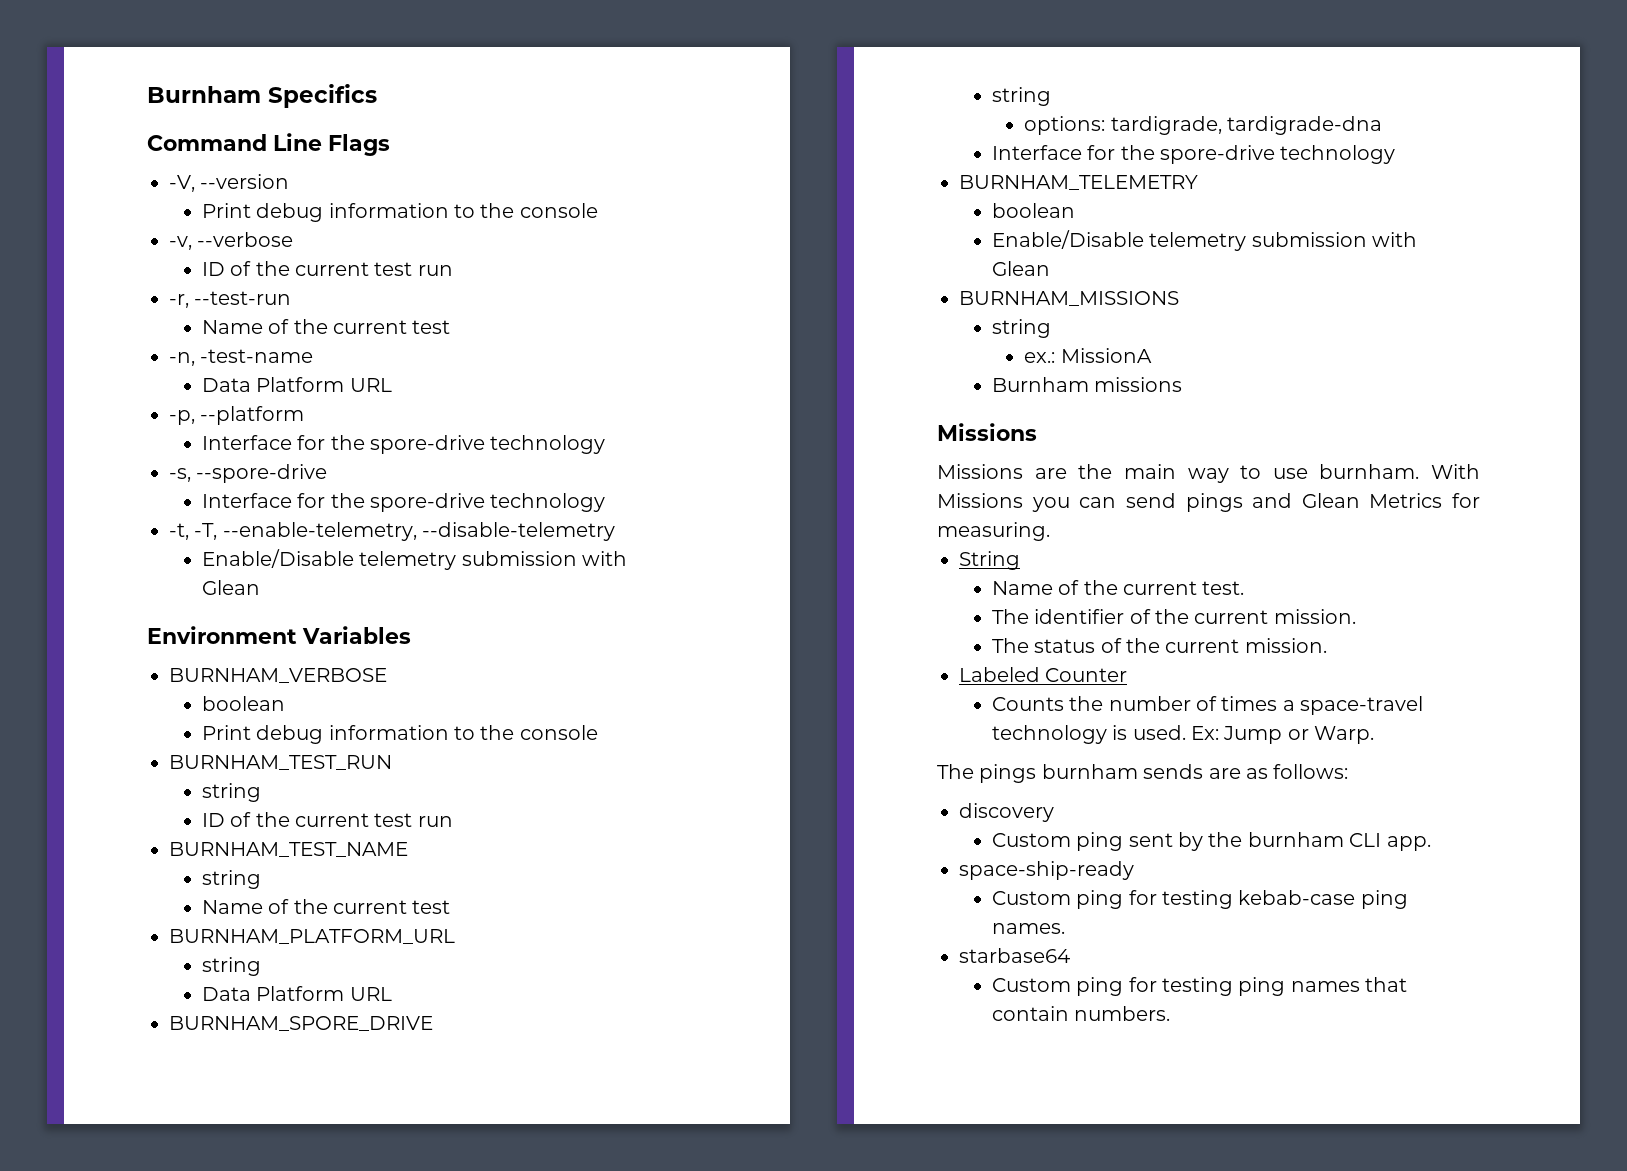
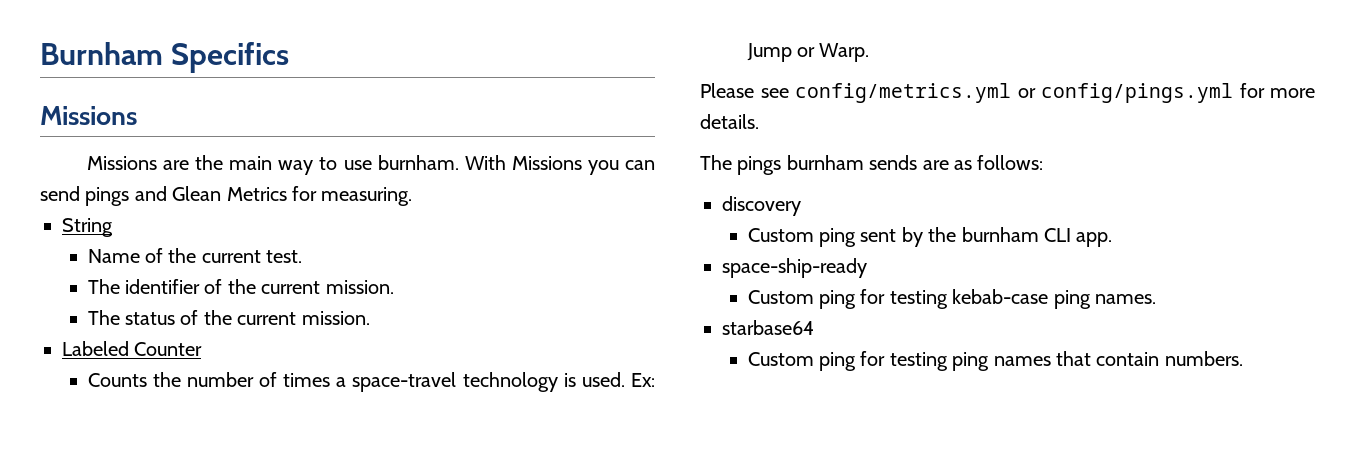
[147,133,390,156] [169,174,290,192] [201,203,598,222] [169,232,294,250] [201,261,453,276] [169,291,292,308] [201,319,451,334] [169,349,314,366] [201,377,392,392] [169,406,305,425] [201,435,606,454] [169,464,328,483] [201,493,606,512] [169,522,616,541] [201,549,627,570] [201,580,260,595] [147,626,411,644] [169,668,387,683] [201,696,285,711] [201,725,598,744] [169,755,392,770] [201,783,261,802] [201,812,453,827] [169,842,408,857] [201,870,261,889] [201,899,451,914] [169,929,455,944] [201,957,261,976] [201,986,392,1001] [169,1016,433,1031] [991,87,1051,106] [1024,116,1383,135] [991,145,1396,164] [959,175,1198,190] [991,203,1075,218] [991,230,1417,251] [991,261,1050,276] [959,291,1179,306] [991,319,1051,338] [1024,348,1152,363] [991,377,1183,392] // Command Line Flags // -V, --version // Print debug information to the console // -v, --verbose // ID of the current test run // -r, --test-run // Name of the current test // -n, -test-name // Data Platform URL // -p, --platform // Interface for the spore-drive technology // -s, --spore-drive // Interface for the spore-drive technology // -t, -T, --enable-telemetry, --disable-telemetry // Enable/Disable telemetry submission with Glean // Environment Variables // BURNHAM_VERBOSE // boolean // Print debug information to the console // BURNHAM_TEST_RUN // string // ID of the current test run // BURNHAM_TEST_NAME // string // Name of the current test // BURNHAM_PLATFORM_URL // string // Data Platform URL // BURNHAM_SPORE_DRIVE // string // options: tardigrade, tardigrade-dna // Interface for the spore-drive technology // BURNHAM_TELEMETRY // boolean // Enable/Disable telemetry submission with Glean // BURNHAM_MISSIONS // string // ex.: MissionA // Burnham missions -> (290, 57) none
(1375, 735) none -> [700,83,1315,103] [700,114,759,129] // Please see config/metrics.yml or config/pings.yml for more details.

